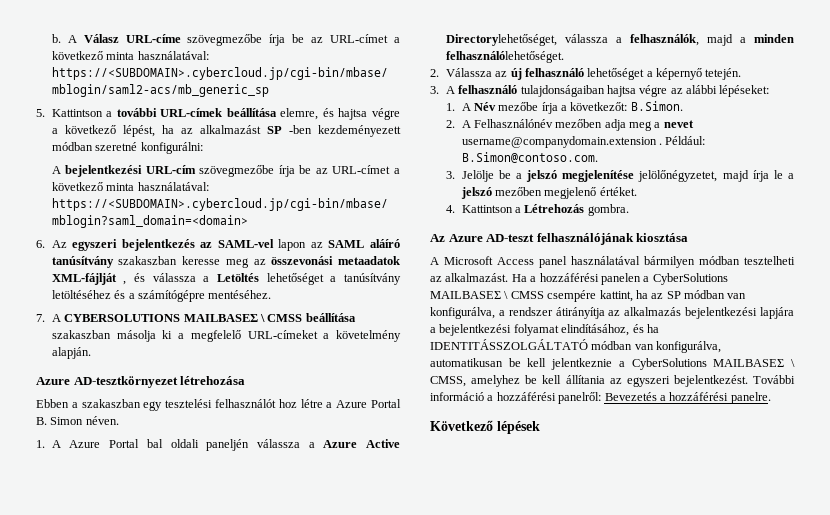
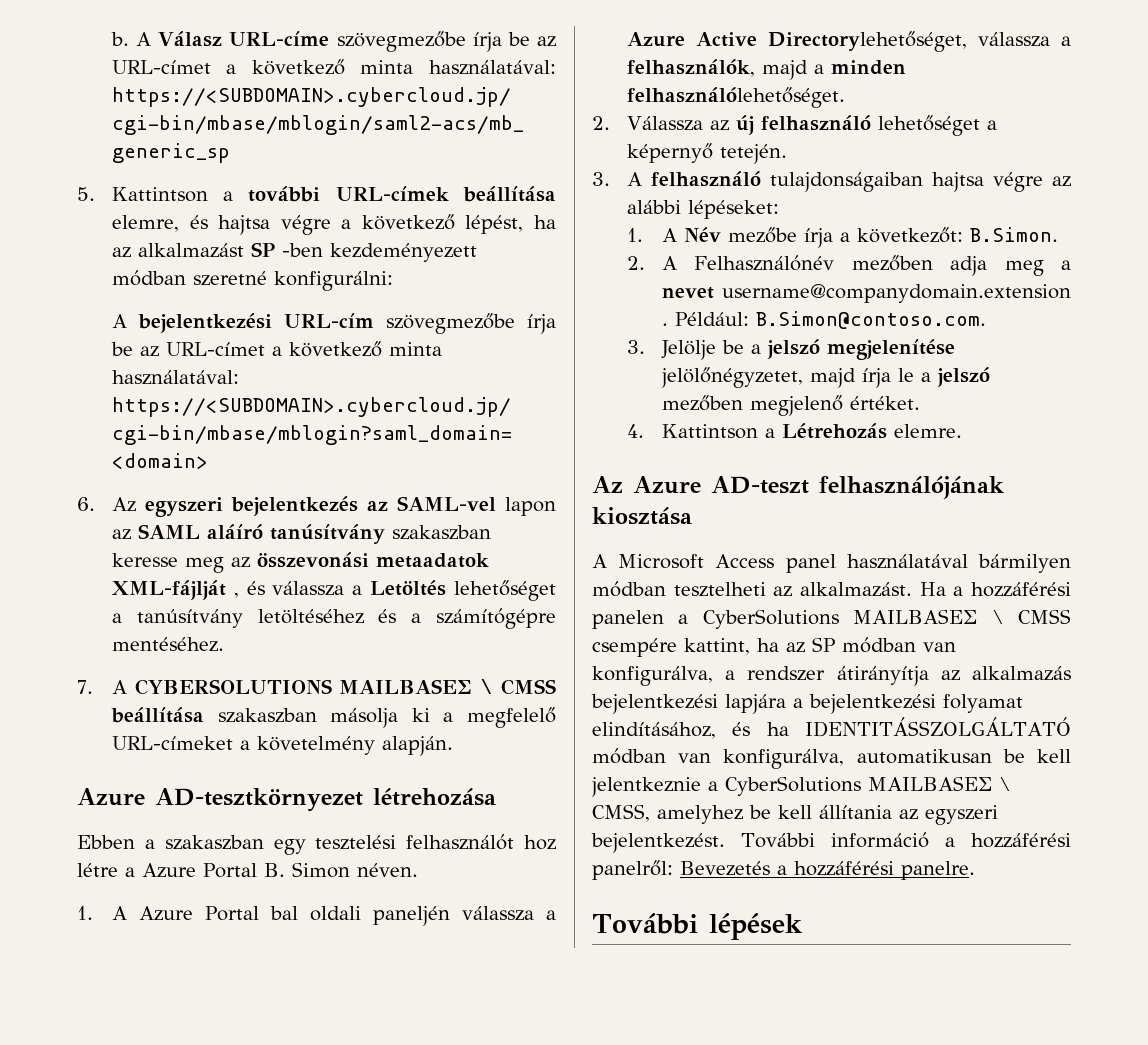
[587,204,629,216] gombra. -> [893,424,962,438] elemre.
[430,420,493,431] Következő -> [592,913,698,934] További

